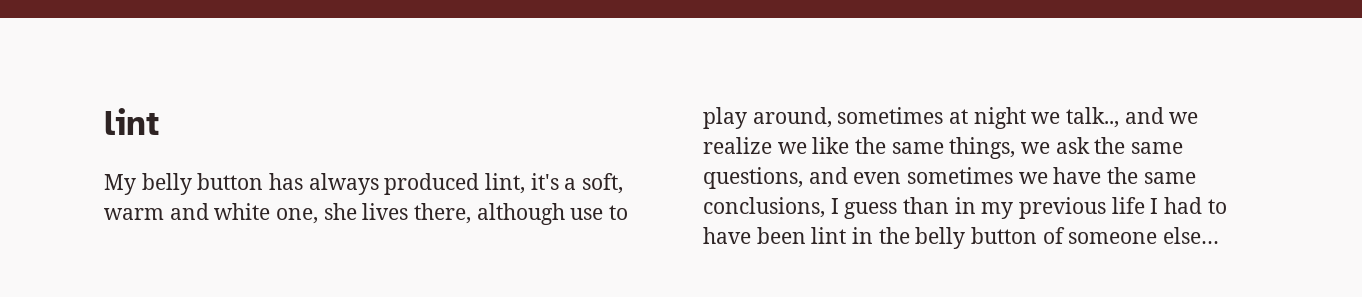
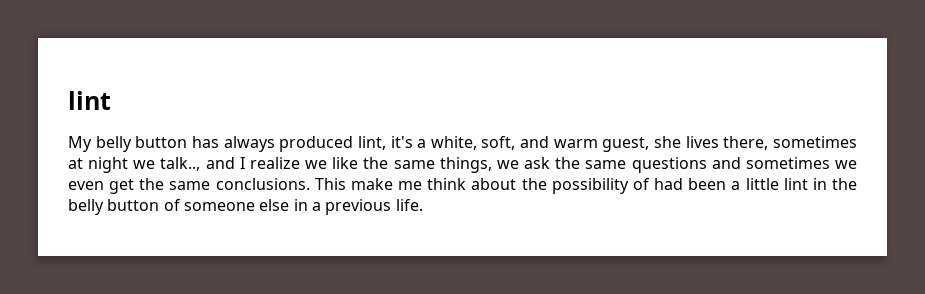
[582,173,624,194] [104,203,629,225] [703,107,832,129] soft, warm and white one, she lives there, although use to play around, -> [430,136,769,152] white, soft, and warm guest, she lives there,
[1169,112,1199,124] we -> [239,157,245,169] I
[703,167,1196,189] [703,197,1227,219] [703,227,806,244] questions, and even sometimes we have the same conclusions, I guess than in my previous life I had to have been -> [631,157,857,173] [68,178,779,194] questions and sometimes we even get the same conclusions. This make me think about the possibility of had been a little
[1163,227,1220,244] else… -> [259,199,423,215] else in a previous life.

